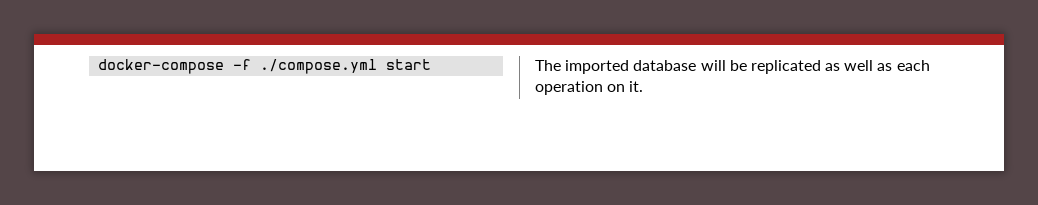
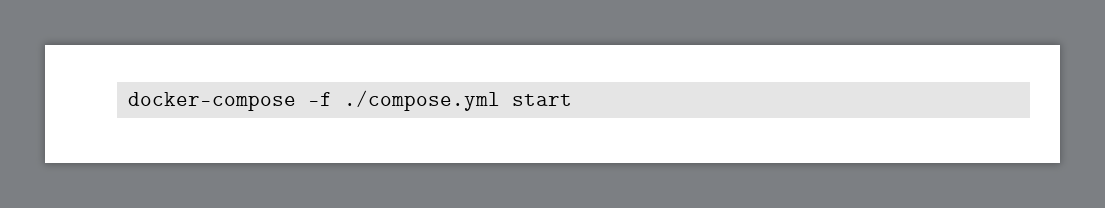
[535,60,930,74] [535,81,644,95] // The imported database will be replicated as well as each operation on it. -> (573, 100) none

